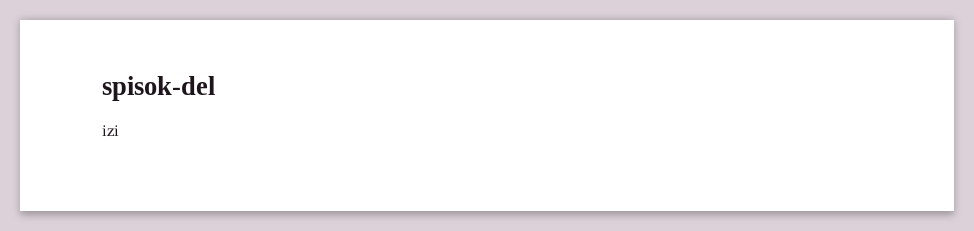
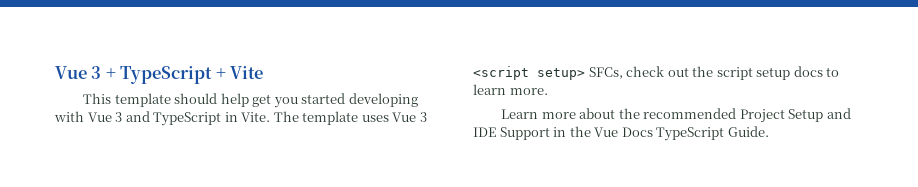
[102,76,215,101] [102,125,119,137] spisok-del // izi -> [55,66,264,84] [83,93,418,108] [54,111,427,126] [473,66,840,80] [473,84,548,95] [501,108,851,123] [473,126,769,141] Vue 3 + TypeScript + Vite // This template should help get you started developing with Vue 3 and TypeScript in Vite. The template uses Vue 3 <script setup> SFCs, check out the script setup docs to learn more. // Learn more about the recommended Project Setup and IDE Support in the Vue Docs TypeScript Guide.

